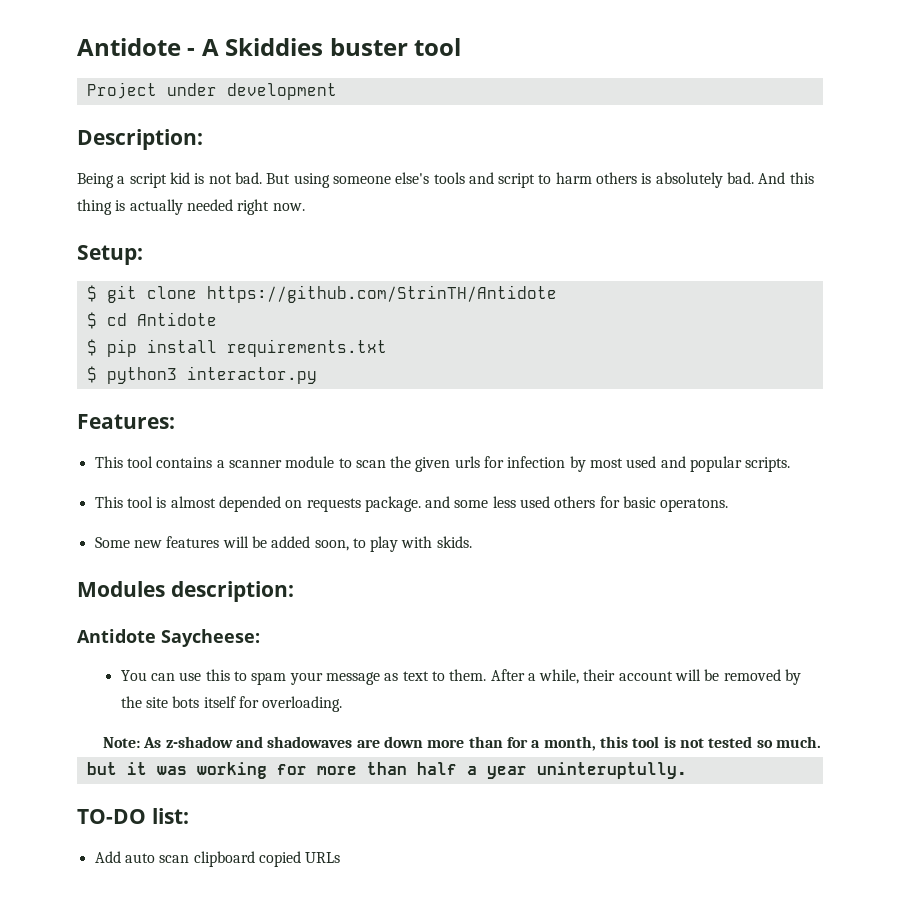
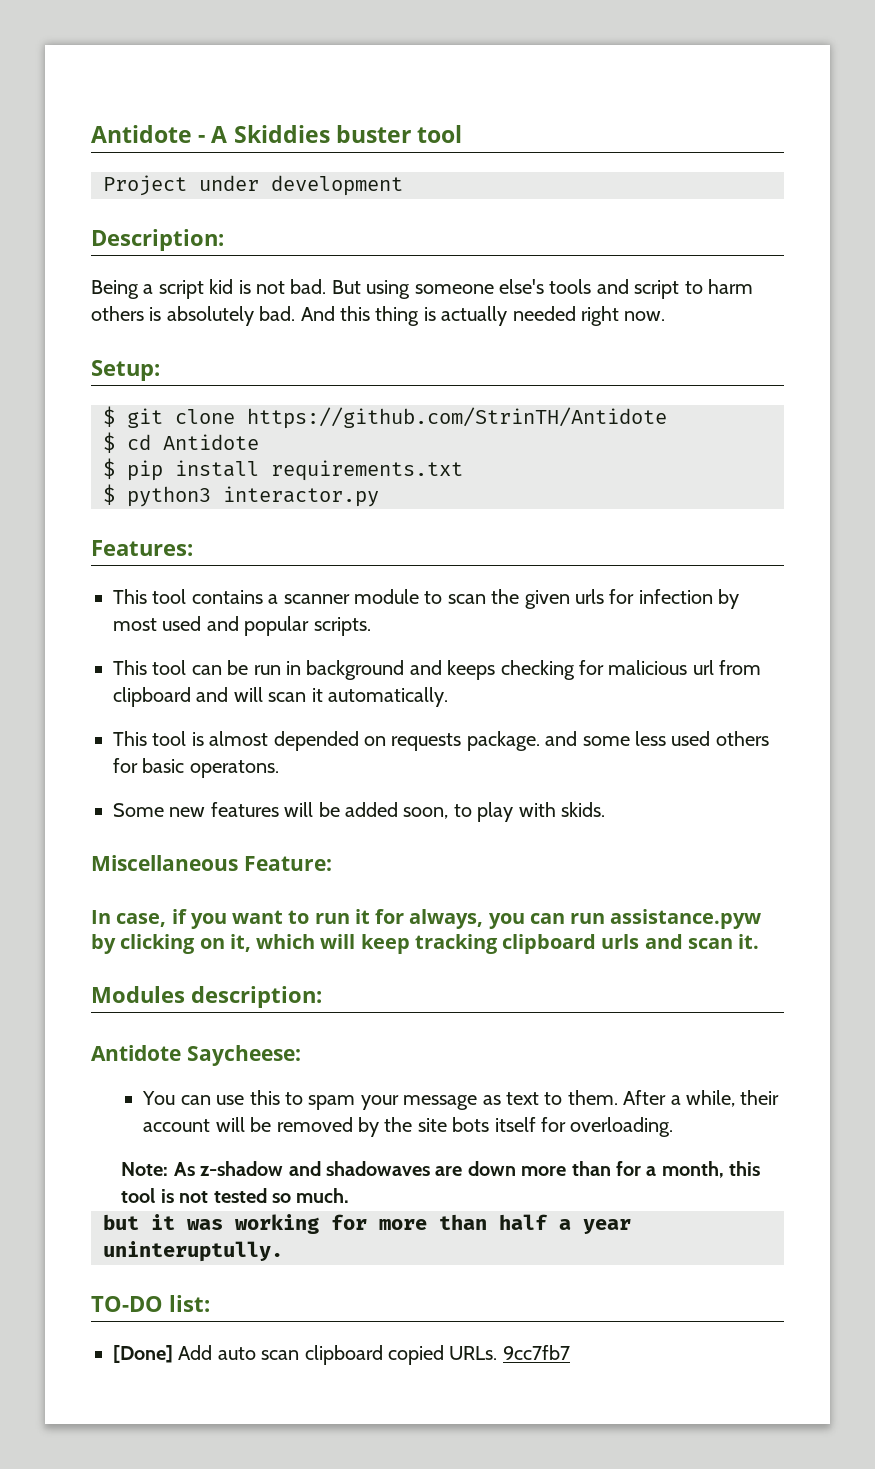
(791, 464) none -> [113,660,762,680] [113,687,448,707] // This tool can be run in background and keeps checking for malicious url from clipboard and will scan it automatically.
(472, 542) none -> [91,855,332,871] [91,909,762,929] [91,934,760,954] // Miscellaneous Feature: // In case, if you want to run it for always, you can run assistance.pyw by clicking on it, which will keep tracking clipboard urls and scan it.
(189, 816) none -> [113,1345,173,1363] [Done]
[305,852,341,863] URLs -> [449,1345,570,1360] URLs. 9cc7fb7

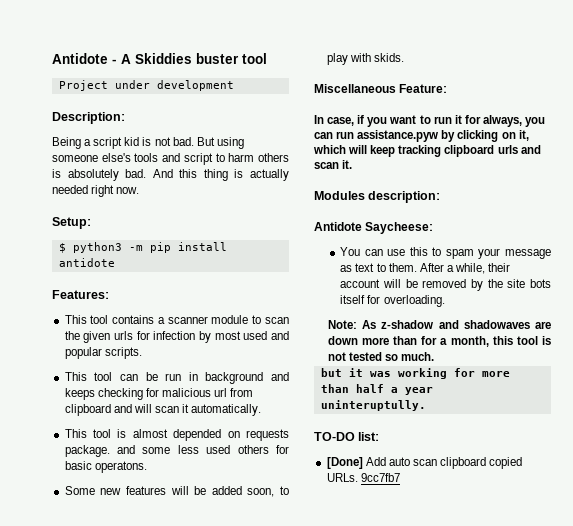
[127,407,667,429] [103,432,259,453] [103,458,463,481] [103,484,379,507] git clone https://github.com/StrinTH/Antidote // $ cd Antidote // $ pip install requirements.txt // $ python3 interactor.py -> [72,242,227,253] [58,258,115,267] python3 -m pip install antidote

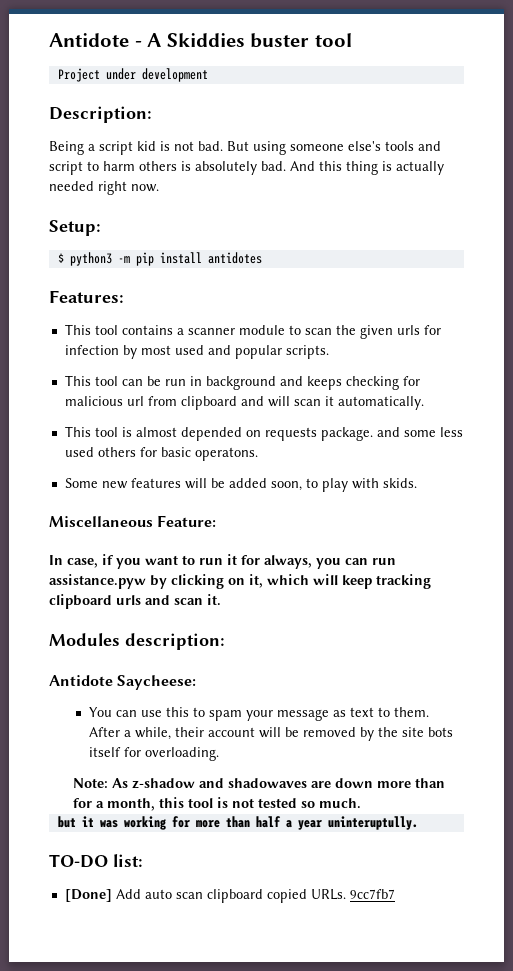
[58,258,115,267] antidote -> [207,252,262,264] antidotes

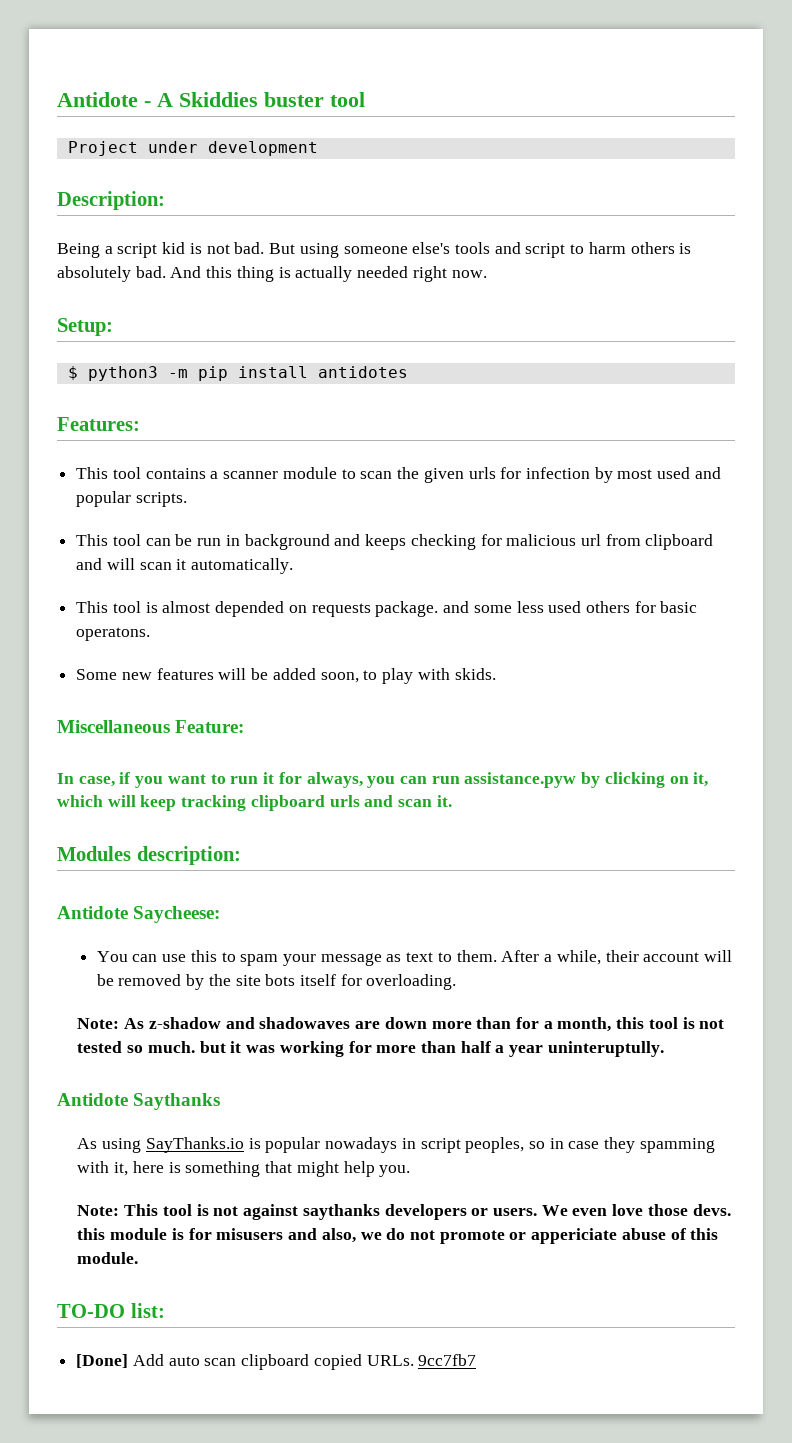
(362, 803) // -> (195, 1047) none
(418, 823) none -> [57,1093,221,1110] [77,1137,715,1153] [77,1161,411,1177] [77,1204,731,1220] [77,1228,719,1244] [77,1252,139,1264] // Antidote Saythanks // As using SayThanks.io is popular nowadays in script peoples, so in case they spamming with it, here is something that might help you. // Note: This tool is not against saythanks developers or users. We even love those devs. this module is for misusers and also, we do not promote or appericiate abuse of this module.

